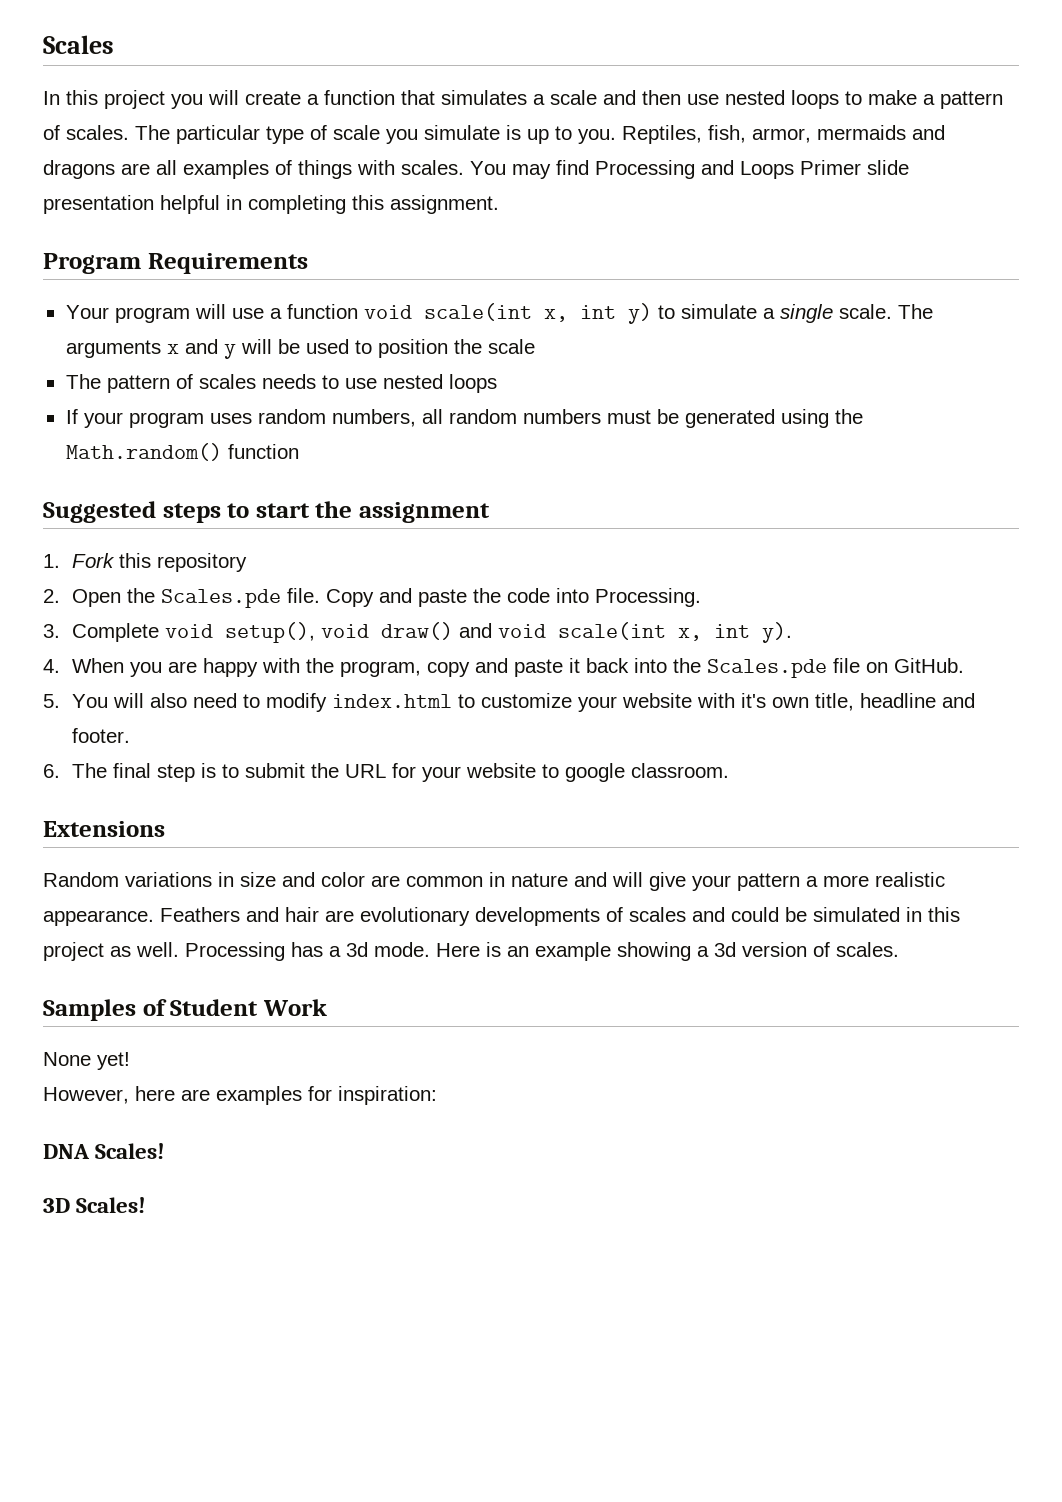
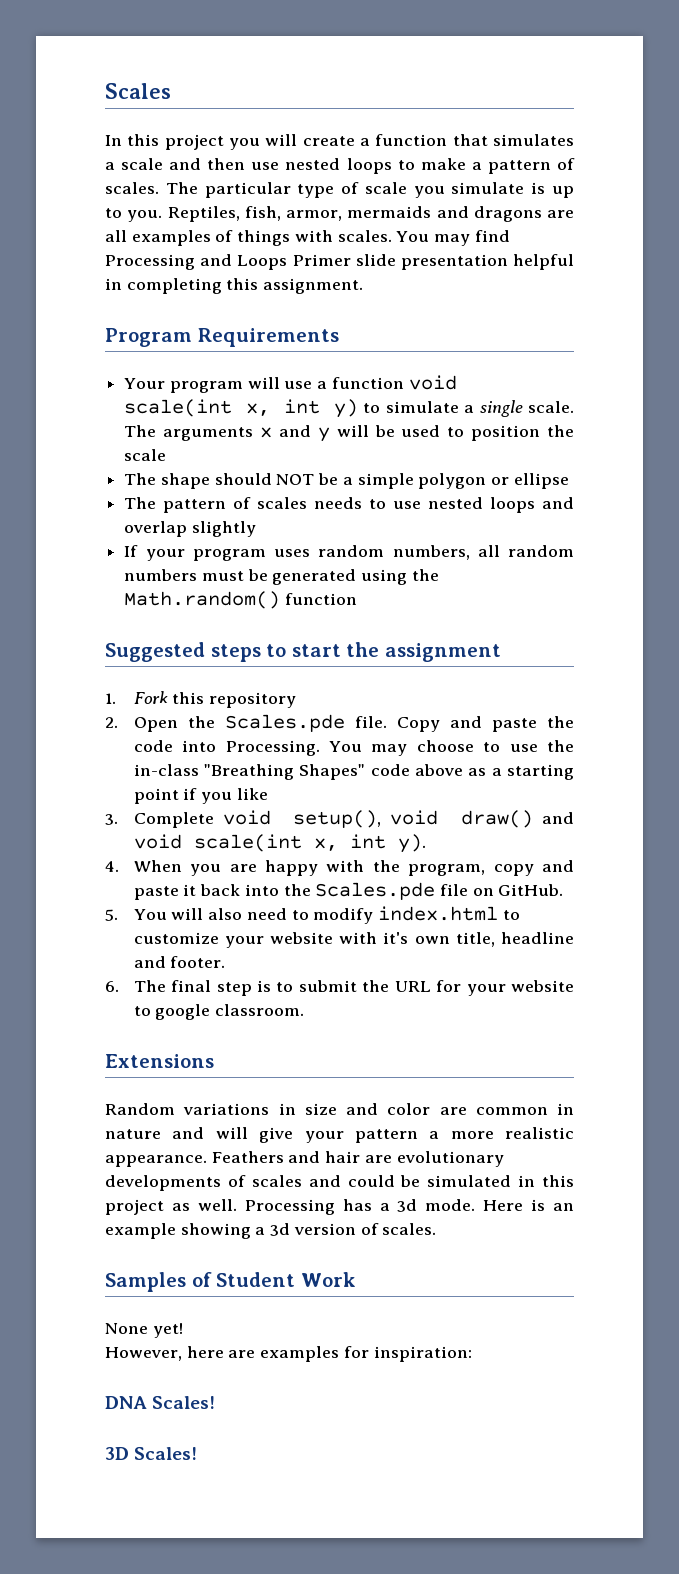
(535, 346) none -> [124,473,569,489] // The shape should NOT be a simple polygon or ellipse
(497, 383) none -> [542,497,574,509] [124,521,256,537] and overlap slightly
(702, 597) none -> [328,740,574,756] [133,764,575,780] [133,788,268,804] You may choose to use the in-class "Breathing Shapes" code above as a starting point if you like

